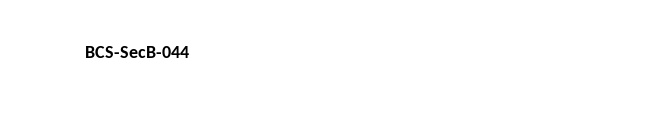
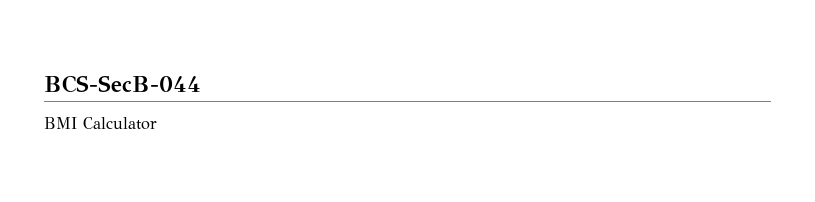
(189, 52) none -> [44,117,157,130] // BMI Calculator

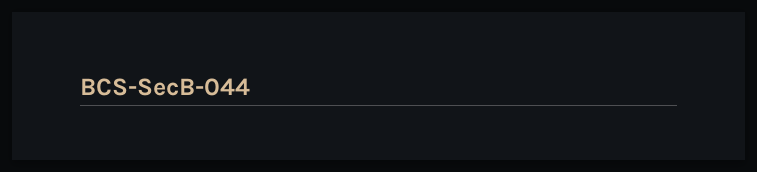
[44,117,157,130] // BMI Calculator -> (250, 87) none

